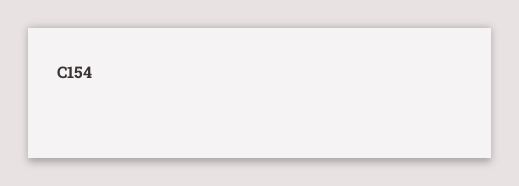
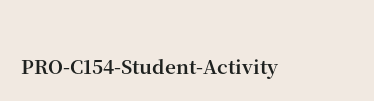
[57,66,92,79] C154 -> [21,58,279,79] PRO-C154-Student-Activity

